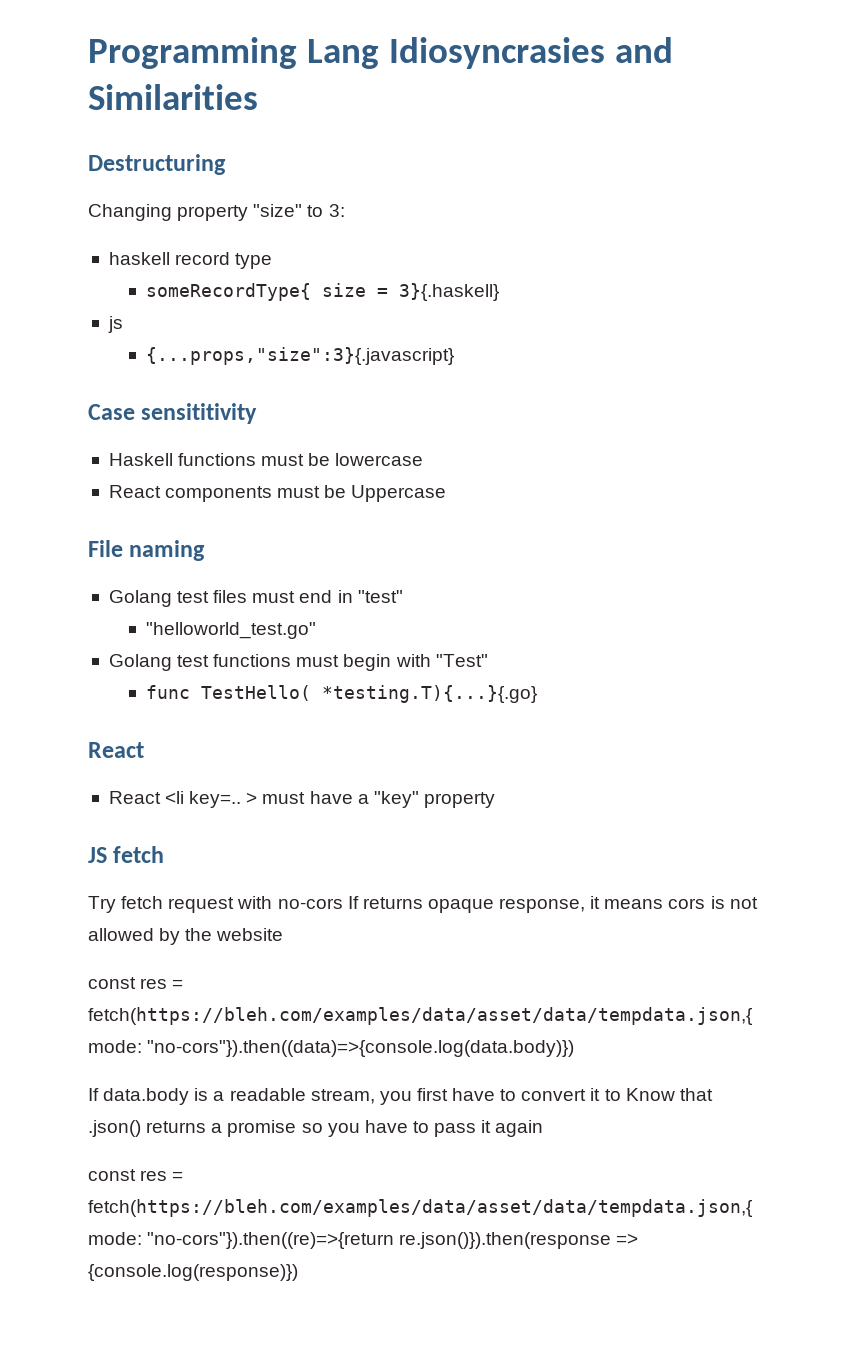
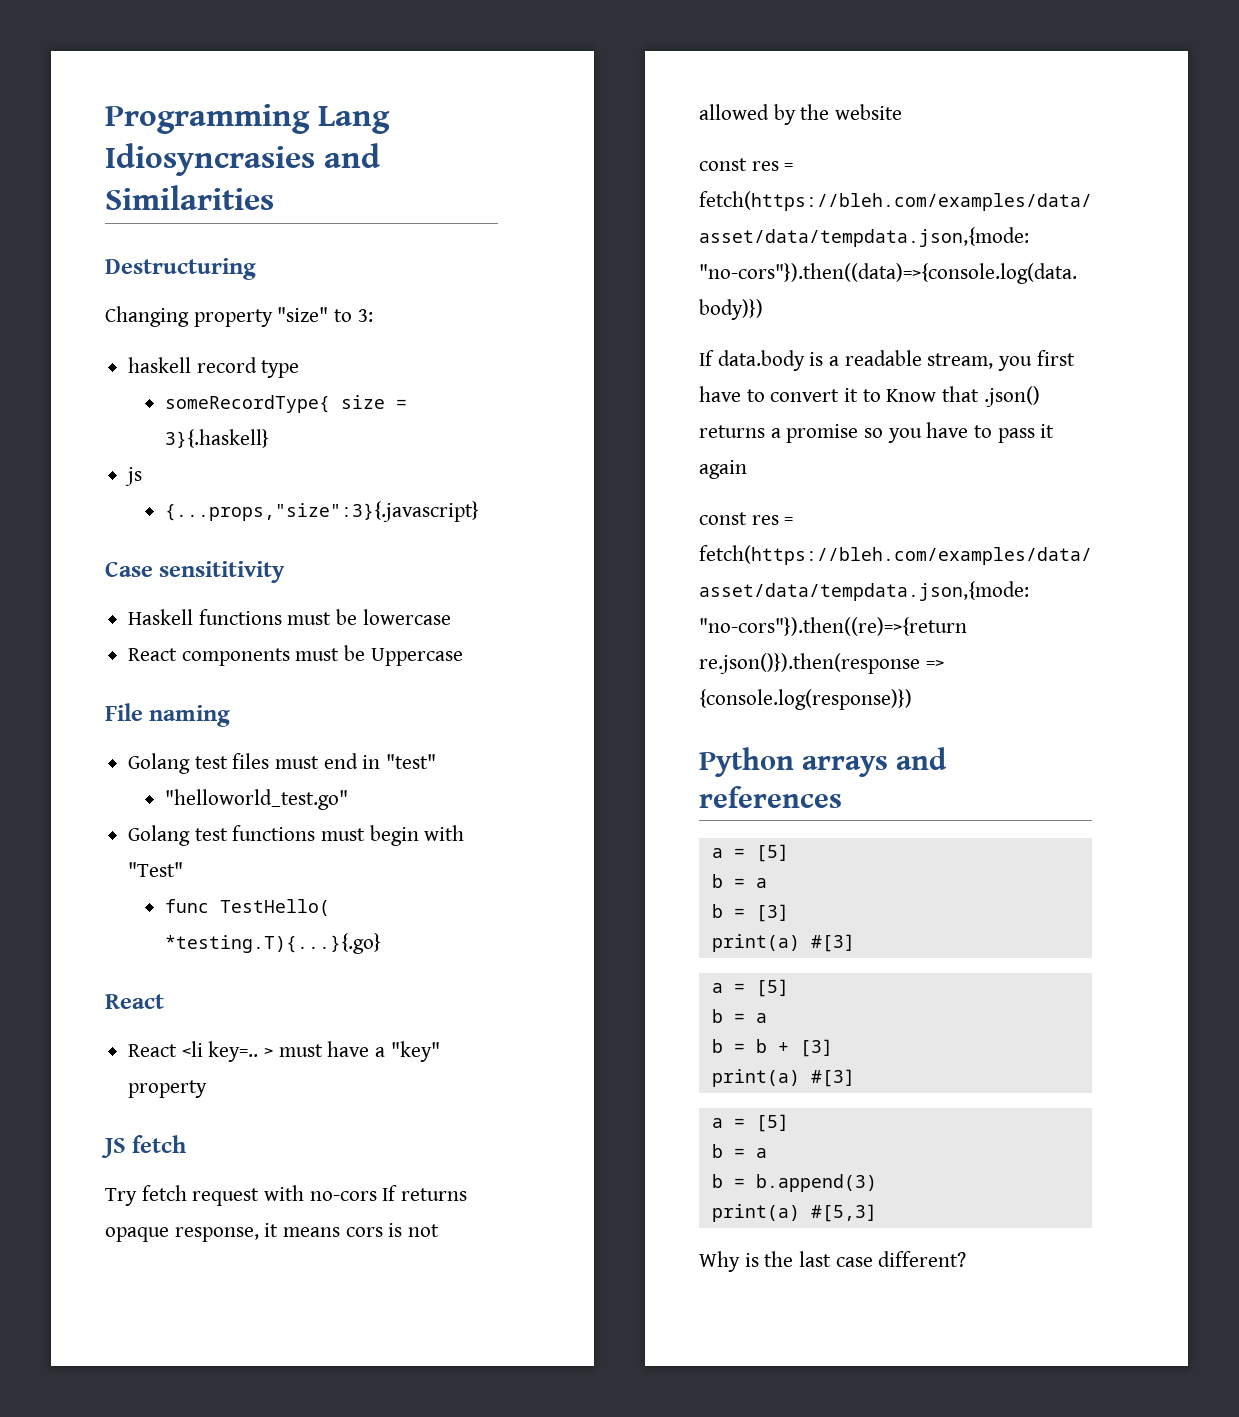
(298, 1272) none -> [699,747,947,777] [699,786,842,808] [711,844,789,862] [711,874,767,888] [711,904,789,922] [711,934,855,952] [711,979,789,997] [711,1009,767,1023] [711,1039,833,1057] [711,1069,855,1087] [711,1114,789,1132] [711,1144,767,1158] [711,1174,877,1192] [711,1204,877,1222] [699,1251,967,1272] // Python arrays and references // a = [5] // b = a // b = [3] // print(a) #[3] // a = [5] // b = a // b = b + [3] // print(a) #[3] // a = [5] // b = a // b = b.append(3) // print(a) #[5,3] // Why is the last case different?

